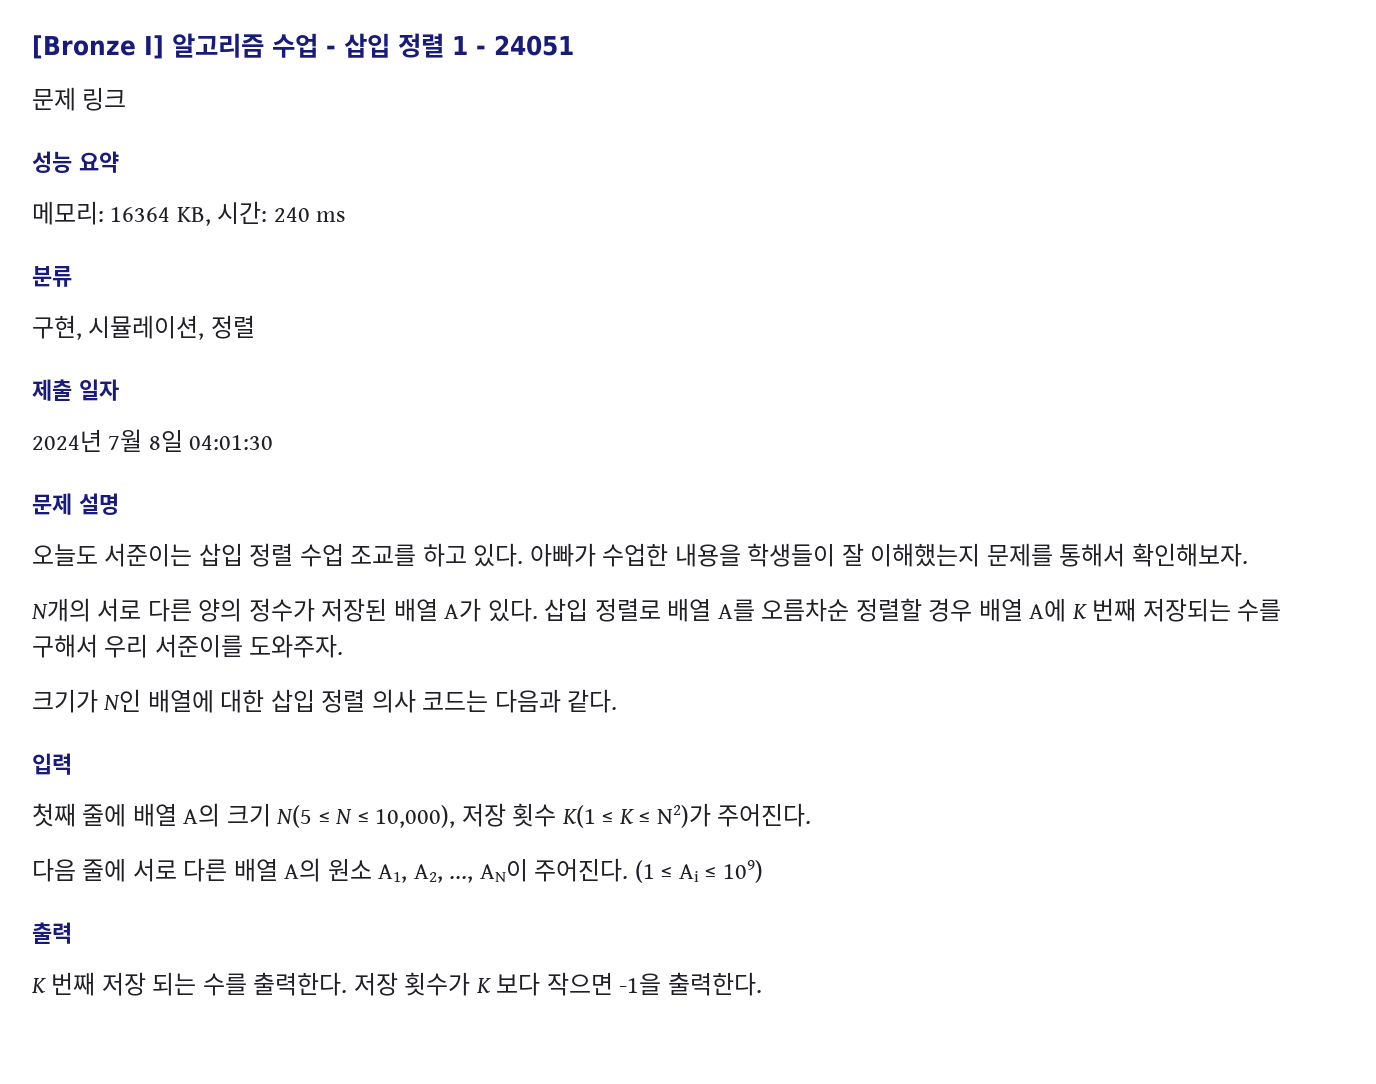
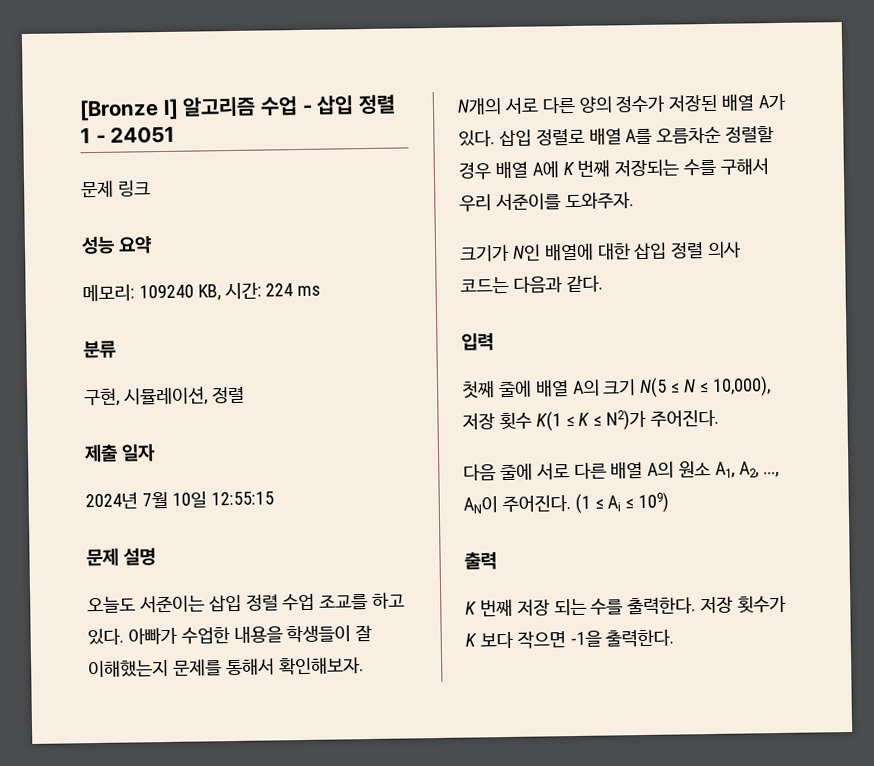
[110,207,171,222] 16364 -> [138,284,194,299] 109240
[273,207,310,222] 240 -> [265,283,294,297] 224
[148,430,274,452] 8일 04:01:30 -> [171,491,274,508] 10일 12:55:15

